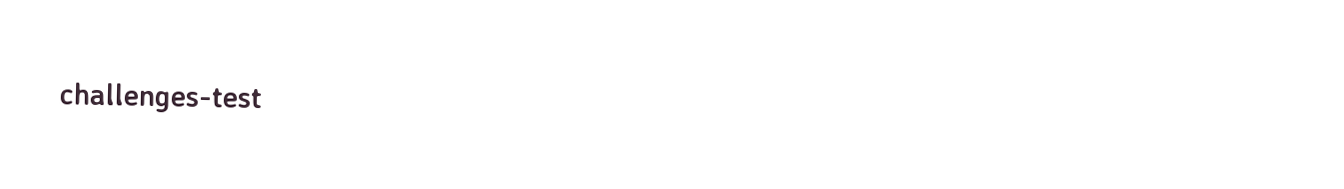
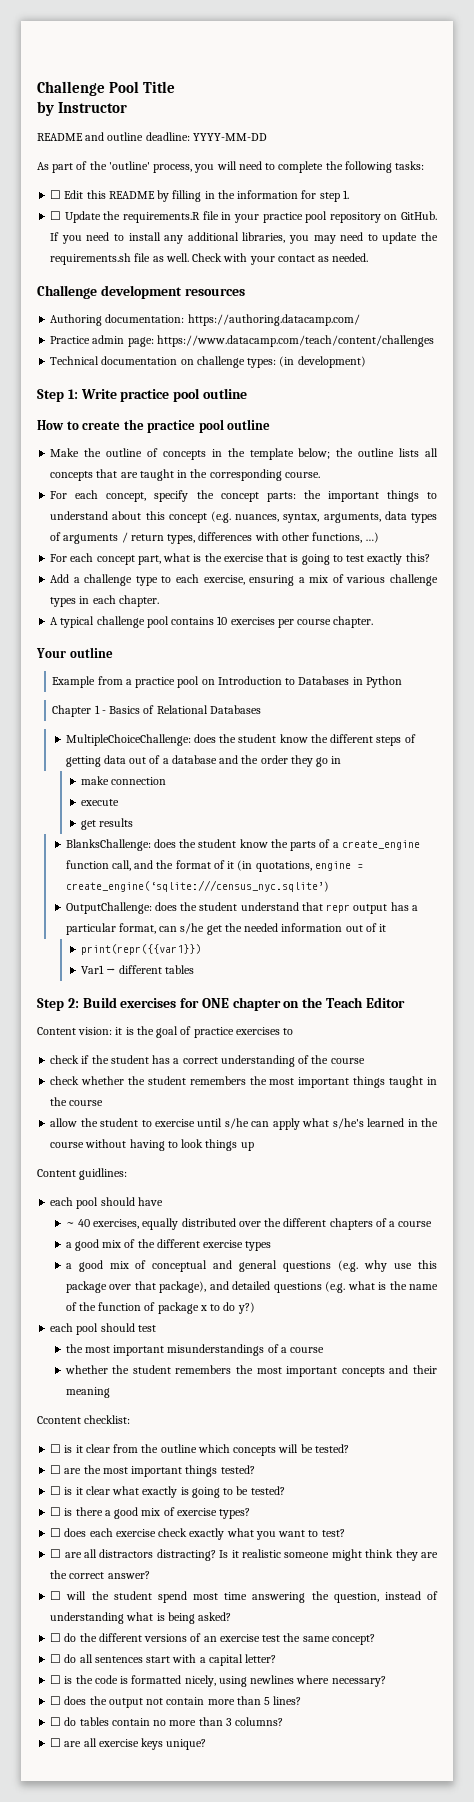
[59,82,263,115] challenges-test -> [37,81,176,96] [37,101,128,116] [37,132,267,141] [37,161,425,173] [50,190,349,202] [50,211,438,223] [50,232,439,244] [50,253,369,265] [37,285,245,299] [50,314,360,326] [50,335,434,347] [50,356,366,368] [37,388,247,402] [37,419,271,433] [50,448,438,460] [50,469,320,481] [50,490,437,502] [50,511,437,523] [50,532,380,544] [50,553,430,565] [50,574,438,586] [50,595,159,607] [50,616,374,628] [36,647,113,658] [52,676,402,688] [52,705,261,717] [65,734,416,746] [65,755,342,767] [81,776,167,785] [81,799,120,806] [81,818,134,830] [65,839,420,851] [65,860,363,872] [65,880,329,892] [65,902,418,914] [65,923,387,935] [81,944,202,955] [81,965,194,974] [37,997,405,1011] [37,1026,294,1038] [50,1055,365,1067] [50,1076,437,1088] [50,1097,104,1106] [50,1118,438,1130] [50,1139,254,1151] [37,1168,128,1180] [50,1197,163,1209] [65,1218,433,1230] [65,1239,272,1251] [65,1260,437,1272] [65,1281,438,1293] [65,1302,255,1314] [50,1323,156,1335] [65,1344,325,1356] [64,1365,437,1377] [65,1387,110,1398] [37,1415,131,1424] [50,1444,349,1456] [50,1465,255,1477] [50,1486,285,1498] [50,1507,251,1519] [50,1528,345,1540] [50,1549,438,1561] [50,1570,150,1579] [50,1591,438,1603] [50,1612,232,1624] [50,1633,375,1645] [50,1654,277,1666] [50,1675,386,1687] [50,1696,302,1708] [50,1717,284,1726] [50,1738,207,1750] Challenge Pool Title // by Instructor // README and outline deadline: YYYY-MM-DD // As part of the 'outline' process, you will need to complete the following tasks: // ☐ Edit this README by filling in the information for step 1. // ☐ Update the requirements.R file in your practice pool repository on GitHub. If you need to install any additional libraries, you may need to update the requirements.sh file as well. Check with your contact as needed. // Challenge development resources // Authoring documentation: https://authoring.datacamp.com/ // Practice admin page: https://www.datacamp.com/teach/content/challenges // Technical documentation on challenge types: (in development) // Step 1: Write practice pool outline // How to create the practice pool outline // Make the outline of concepts in the template below; the outline lists all concepts that are taught in the corresponding course. // For each concept, specify the concept parts: the important things to understand about this concept (e.g. nuances, syntax, arguments, data types of arguments / return types, differences with other functions, …) // For each concept part, what is the exercise that is going to test exactly this? // Add a challenge type to each exercise, ensuring a mix of various challenge types in each chapter. // A typical challenge pool contains 10 exercises per course chapter. // Your outline // Example from a practice pool on Introduction to Databases in Python // Chapter 1 - Basics of Relational Databases // MultipleChoiceChallenge: does the student know the different steps of getting data out of a database and the order they go in // make connection // execute // get results // BlanksChallenge: does the student know the parts of a create_engine function call, and the format of it (in quotations, engine = create_engine(‘sqlite:///census_nyc.sqlite’) // OutputChallenge: does the student understand that repr output has a particular format, can s/he get the needed information out of it // print(repr({{var1}}) // Var1 → different tables // Step 2: Build exercises for ONE chapter on the Teach Editor // Content vision: it is the goal of practice exercises to // check if the student has a correct understanding of the course // check whether the student remembers the most important things taught in the course // allow the student to exercise until s/he can apply what s/he's learned in the course without having to look things up // Content guidlines: // each pool should have // ~ 40 exercises, equally distributed over the different chapters of a course // a good mix of the different exercise types // a good mix of conceptual and general questions (e.g. why use this package over that package), and detailed questions (e.g. what is the name of the function of package x to do y?) // each pool should test // the most important misunderstandings of a course // whether the student remembers the most important concepts and their meaning // Ccontent checklist: // ☐ is it clear from the outline which concepts will be tested? // ☐ are the most important things tested? // ☐ is it clear what exactly is going to be tested? // ☐ is there a good mix of exercise types? // ☐ does each exercise check exactly what you want to test? // ☐ are all distractors distracting? Is it realistic someone might think they are the correct answer? // ☐ will the student spend most time answering the question, instead of understanding what is being asked? // ☐ do the different versions of an exercise test the same concept? // ☐ do all sentences start with a capital letter? // ☐ is the code is formatted nicely, using newlines where necessary? // ☐ does the output not contain more than 5 lines? // ☐ do tables contain no more than 3 columns? // ☐ are all exercise keys unique?

